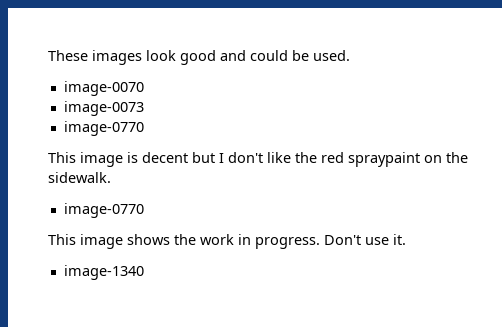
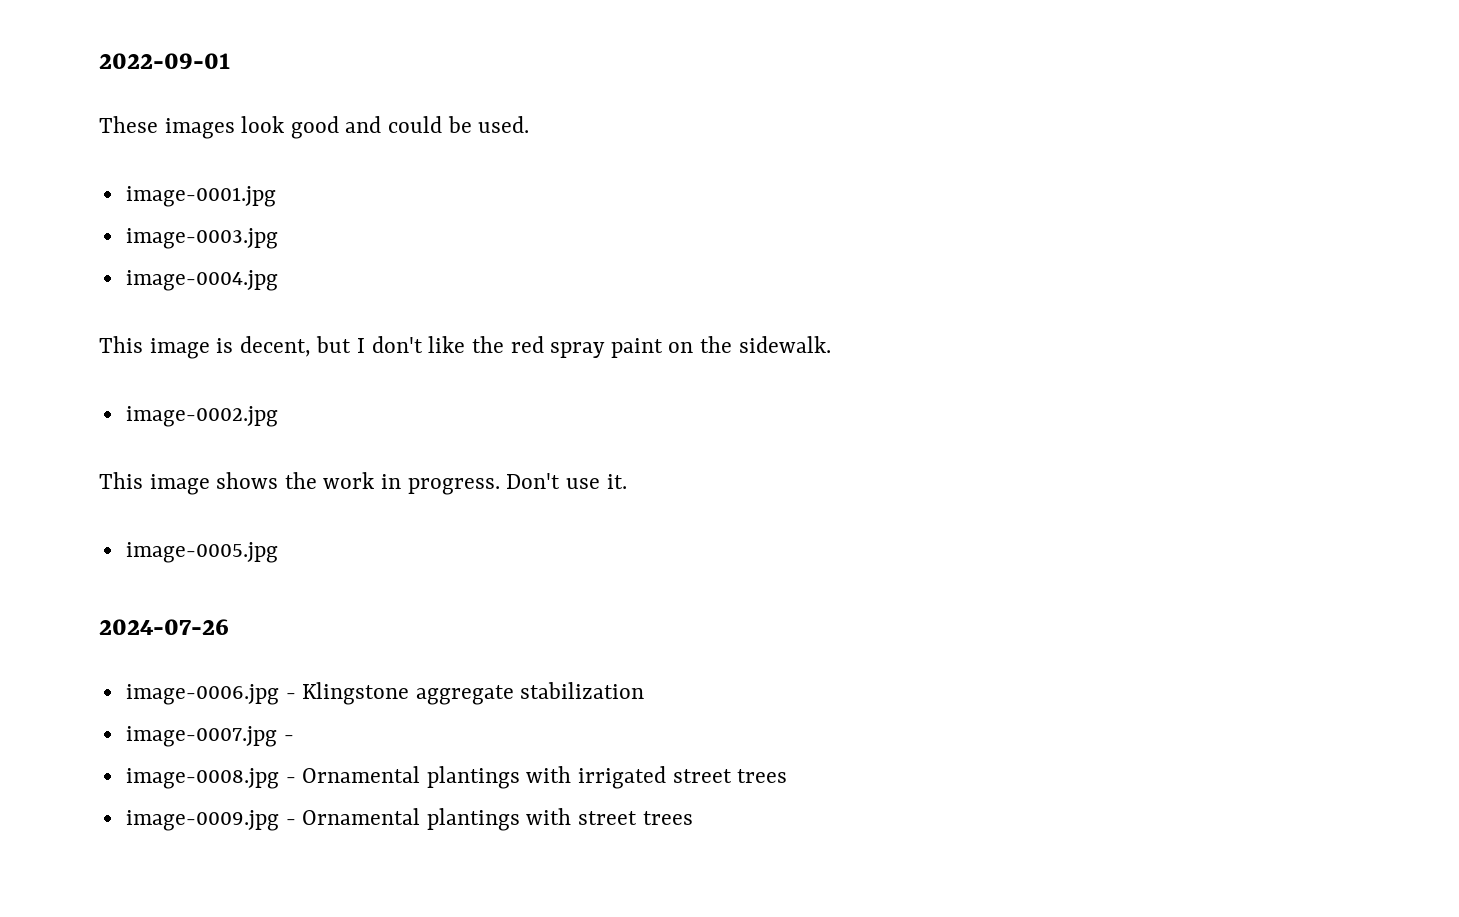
(48, 55) none -> [99,53,230,69] 2022-09-01 //
[63,81,144,96] [63,101,144,116] [63,121,144,136] image-0070 // image-0073 // image-0770 -> [125,186,276,207] [125,228,278,249] [125,270,278,291] image-0001.jpg // image-0003.jpg // image-0004.jpg
[142,152,188,163] decent -> [239,336,311,357] decent,
[348,152,420,167] spraypaint -> [550,338,663,358] spray paint
[63,203,144,218] image-0770 -> [125,406,278,427] image-0002.jpg
[63,265,144,280] image-1340 -> [125,542,278,563] [99,619,229,635] [125,682,645,705] [125,726,294,747] [125,766,788,789] [125,808,693,831] image-0005.jpg // 2024-07-26 // image-0006.jpg - Klingstone aggregate stabilization // image-0007.jpg - // image-0008.jpg - Ornamental plantings with irrigated street trees // image-0009.jpg - Ornamental plantings with street trees

